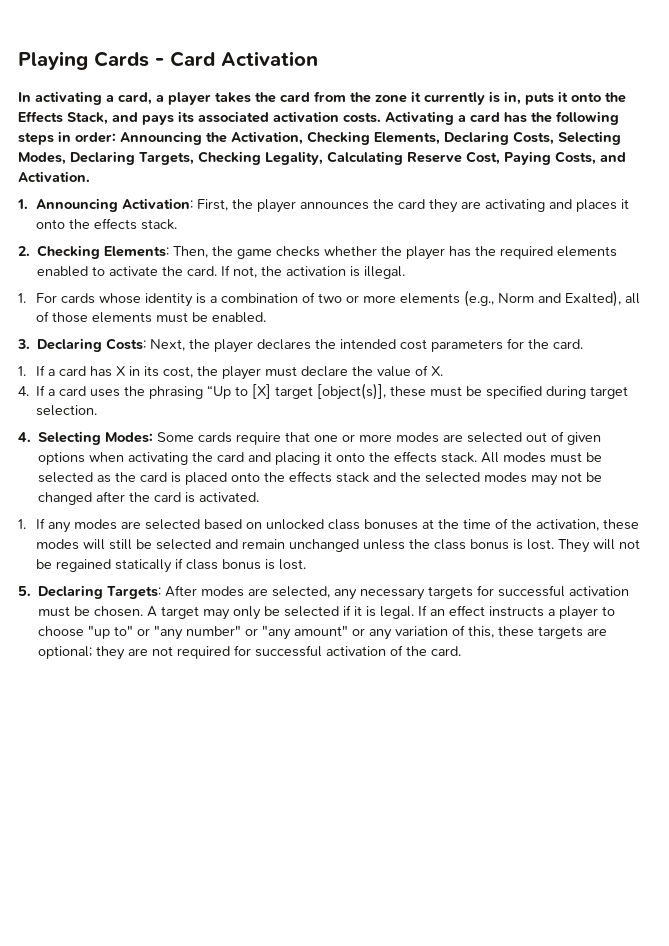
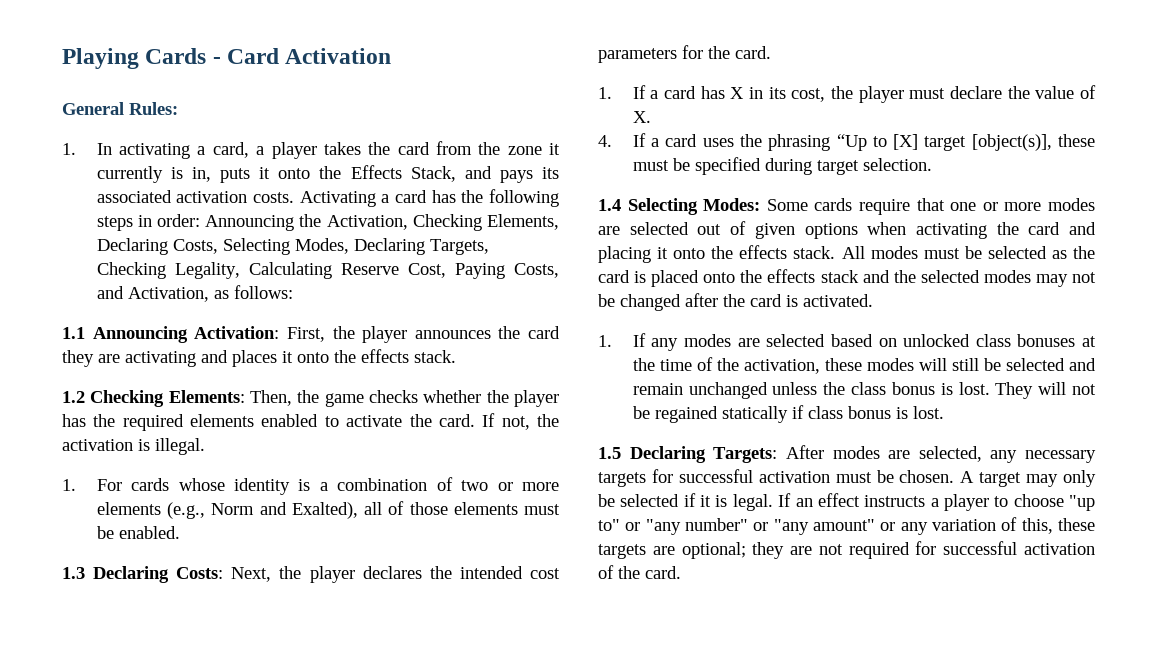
(318, 58) none -> [62,102,178,115] [62,143,76,155] General Rules: // 1.
[18,171,90,182] [17,199,28,209] Activation. // 1. -> [127,285,293,302] [62,327,85,339] Activation, as follows: // 1.1
[18,246,30,256] 2. -> [62,391,85,403] 1.2
[17,339,30,349] 3. -> [62,567,85,579] 1.3
[18,432,31,442] 4. -> [598,199,621,211] 1.4
[18,586,31,596] 5. -> [598,447,621,459] 1.5

